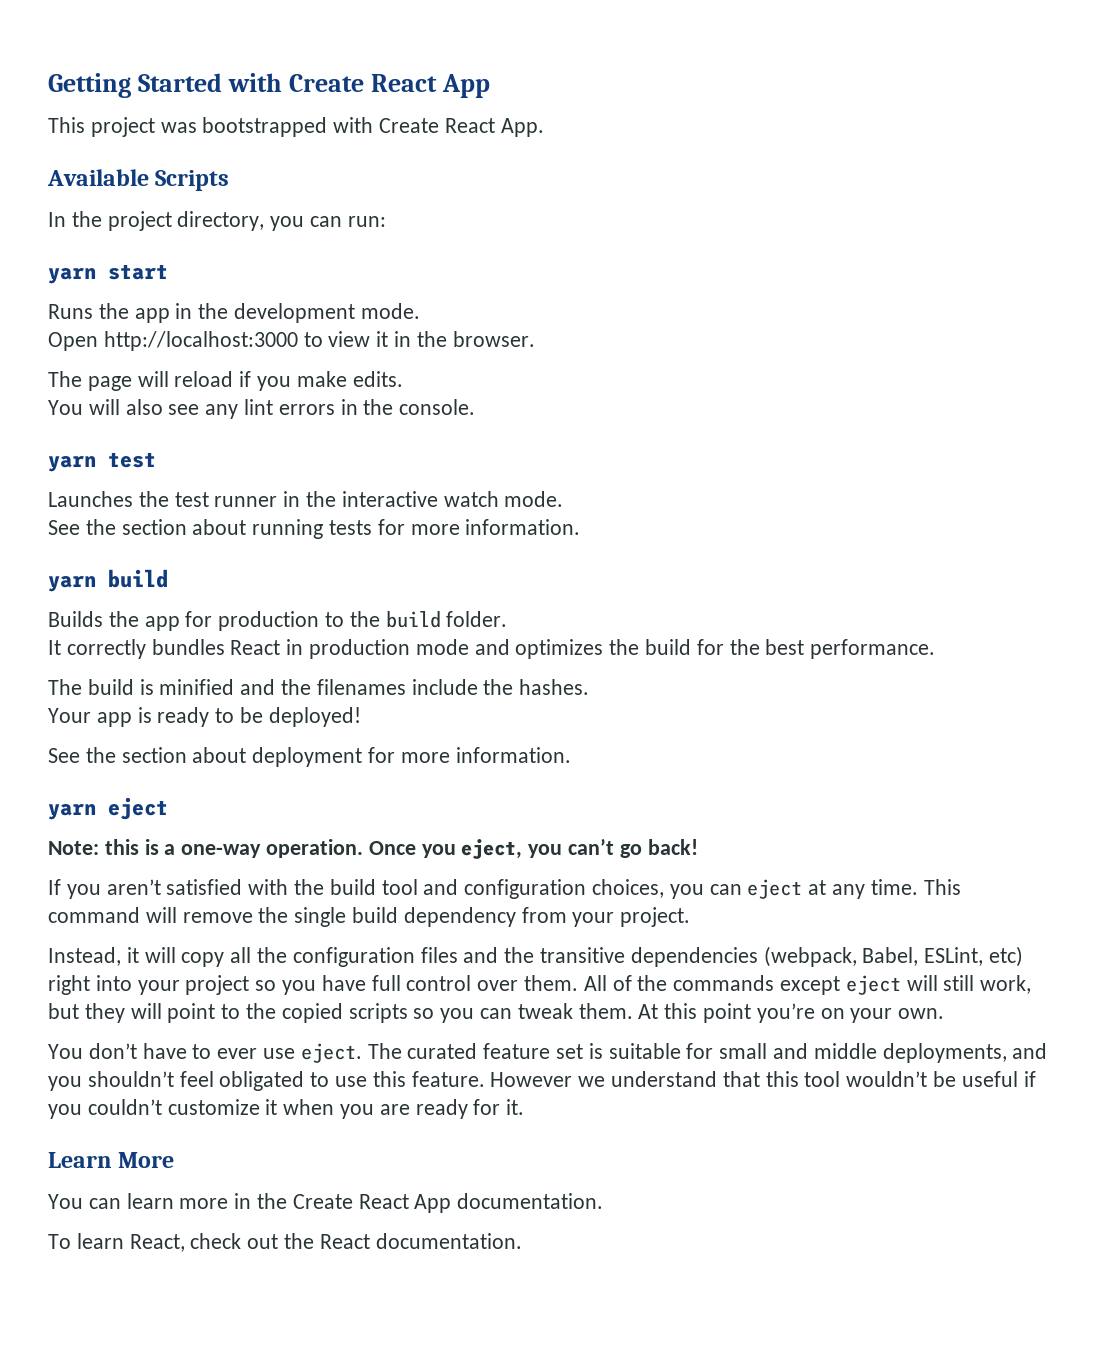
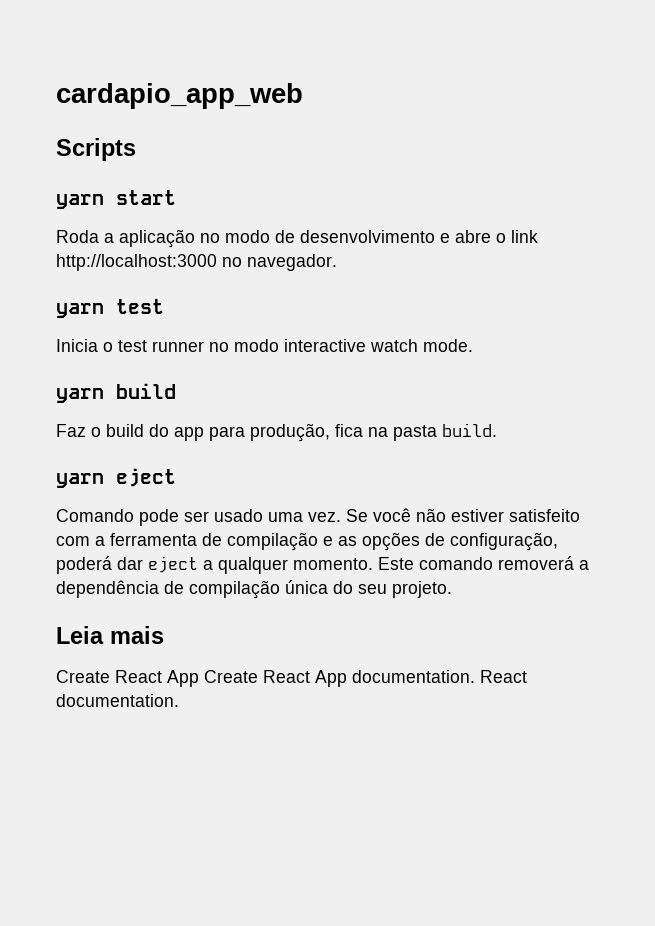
[48,73,491,98] [48,117,544,137] [47,169,230,191] [48,211,386,231] [48,264,168,284] [48,303,420,323] [48,331,535,351] [48,371,403,391] [48,399,476,419] [48,452,156,472] [48,491,564,507] [48,519,581,539] [48,569,168,592] [48,611,508,631] [48,639,936,659] [48,679,590,695] [48,707,361,727] [48,747,571,767] [48,797,168,820] [48,839,698,859] [48,879,961,899] [48,907,691,927] [48,946,1024,967] [48,975,1032,995] [48,1003,945,1023] [48,1043,1048,1063] [48,1071,1036,1091] [48,1099,525,1119] [48,1152,175,1168] [48,1193,604,1213] [48,1233,315,1252] Getting Started with Create React App // This project was bootstrapped with Create React App. // Available Scripts // In the project directory, you can run: // yarn start // Runs the app in the development mode. // Open http://localhost:3000 to view it in the browser. // The page will reload if you make edits. // You will also see any lint errors in the console. // yarn test // Launches the test runner in the interactive watch mode. // See the section about running tests for more information. // yarn build // Builds the app for production to the build folder. // It correctly bundles React in production mode and optimizes the build for the best performance. // The build is minified and the filenames include the hashes. // Your app is ready to be deployed! // See the section about deployment for more information. // yarn eject // Note: this is a one-way operation. Once you eject, you can’t go back! // If you aren’t satisfied with the build tool and configuration choices, you can eject at any time. This command will remove the single build dependency from your project. // Instead, it will copy all the configuration files and the transitive dependencies (webpack, Babel, ESLint, etc) right into your project so you have full control over them. All of the commands except eject will still work, but they will point to the copied scripts so you can tweak them. At this point you’re on your own. // You don’t have to ever use eject. The curated feature set is suitable for small and middle deployments, and you shouldn’t feel obligated to use this feature. However we understand that this tool wouldn’t be useful if you couldn’t customize it when you are ready for it. // Learn More // You can learn more in the Create React App documentation. // To learn React, check out the -> [56,83,303,109] [56,138,136,161] [56,190,176,209] [56,229,538,248] [56,254,337,271] [56,299,164,318] [56,339,473,352] [56,383,176,403] [56,423,497,442] [56,468,176,488] [56,508,580,526] [56,532,558,551] [56,556,589,574] [56,580,452,599] [56,626,164,644] [56,670,475,687] cardapio_app_web // Scripts // yarn start // Roda a aplicação no modo de desenvolvimento e abre o link http://localhost:3000 no navegador. // yarn test // Inicia o test runner no modo interactive watch mode. // yarn build // Faz o build do app para produção, fica na pasta build. // yarn eject // Comando pode ser usado uma vez. Se você não estiver satisfeito com a ferramenta de compilação e as opções de configuração, poderá dar eject a qualquer momento. Este comando removerá a dependência de compilação única do seu projeto. // Leia mais // Create React App Create React App documentation.

